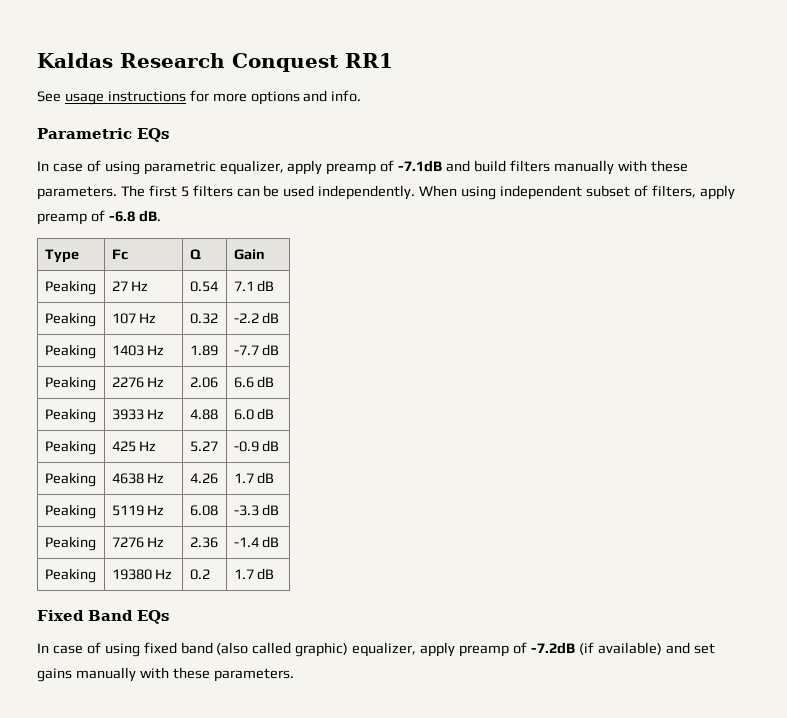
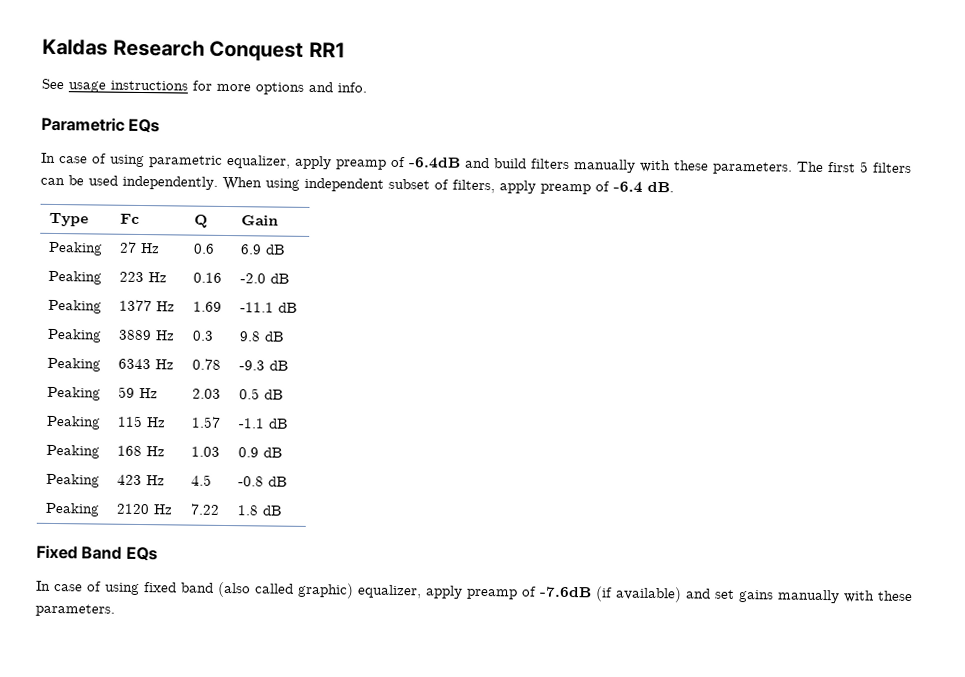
[398,160,443,172] -7.1dB -> [408,157,461,169] -6.4dB
[108,211,135,222] -6.8 -> [613,181,643,193] -6.4
[189,281,218,292] [233,280,275,292] [44,312,96,327] [111,313,157,324] [189,313,218,324] [233,312,280,324] [44,344,96,359] [111,345,165,356] [189,345,218,356] [233,344,280,356] [44,376,96,391] [111,377,165,388] [189,377,218,388] [233,376,275,388] [44,408,96,423] [111,409,165,420] [189,409,218,420] [233,408,275,420] [44,440,96,455] [111,441,157,452] [189,441,218,452] [233,440,280,452] [44,472,96,487] [111,473,165,484] [189,473,218,484] [233,472,275,484] [44,504,96,519] [111,505,165,516] [189,505,218,516] [233,504,280,516] [44,536,96,551] [111,537,165,548] [189,537,218,548] [233,536,280,548] [44,568,96,583] [111,569,173,580] [189,569,210,580] [233,569,254,579] 0.54 | 7.1 dB // Peaking | 107 Hz | 0.32 | -2.2 dB // Peaking | 1403 Hz | 1.89 | -7.7 dB // Peaking | 2276 Hz | 2.06 | 6.6 dB // Peaking | 3933 Hz | 4.88 | 6.0 dB // Peaking | 425 Hz | 5.27 | -0.9 dB // Peaking | 4638 Hz | 4.26 | 1.7 dB // Peaking | 5119 Hz | 6.08 | -3.3 dB // Peaking | 7276 Hz | 2.36 | -1.4 dB // Peaking | 19380 Hz | 0.2 | 1.7 -> [192,243,215,254] [239,244,286,255] [47,270,102,285] [118,271,167,283] [192,272,222,283] [239,273,290,284] [47,299,102,314] [118,299,175,312] [192,301,222,312] [239,302,298,313] [46,328,102,343] [117,329,175,341] [191,330,214,341] [238,331,285,342] [46,357,101,372] [117,358,174,370] [191,358,221,370] [238,360,289,371] [46,386,101,401] [117,386,158,399] [191,388,221,399] [238,388,284,400] [45,415,101,430] [116,415,166,428] [190,416,221,428] [237,418,289,429] [45,444,100,459] [116,445,165,457] [190,446,220,457] [237,447,283,458] [45,473,100,488] [116,474,165,486] [190,474,212,486] [237,476,288,487] [44,502,100,517] [115,503,173,515] [189,503,220,515] [236,505,259,516] 0.6 | 6.9 dB // Peaking | 223 Hz | 0.16 | -2.0 dB // Peaking | 1377 Hz | 1.69 | -11.1 dB // Peaking | 3889 Hz | 0.3 | 9.8 dB // Peaking | 6343 Hz | 0.78 | -9.3 dB // Peaking | 59 Hz | 2.03 | 0.5 dB // Peaking | 115 Hz | 1.57 | -1.1 dB // Peaking | 168 Hz | 1.03 | 0.9 dB // Peaking | 423 Hz | 4.5 | -0.8 dB // Peaking | 2120 Hz | 7.22 | 1.8
[530,642,575,654] -7.2dB -> [539,586,592,598] -7.6dB

